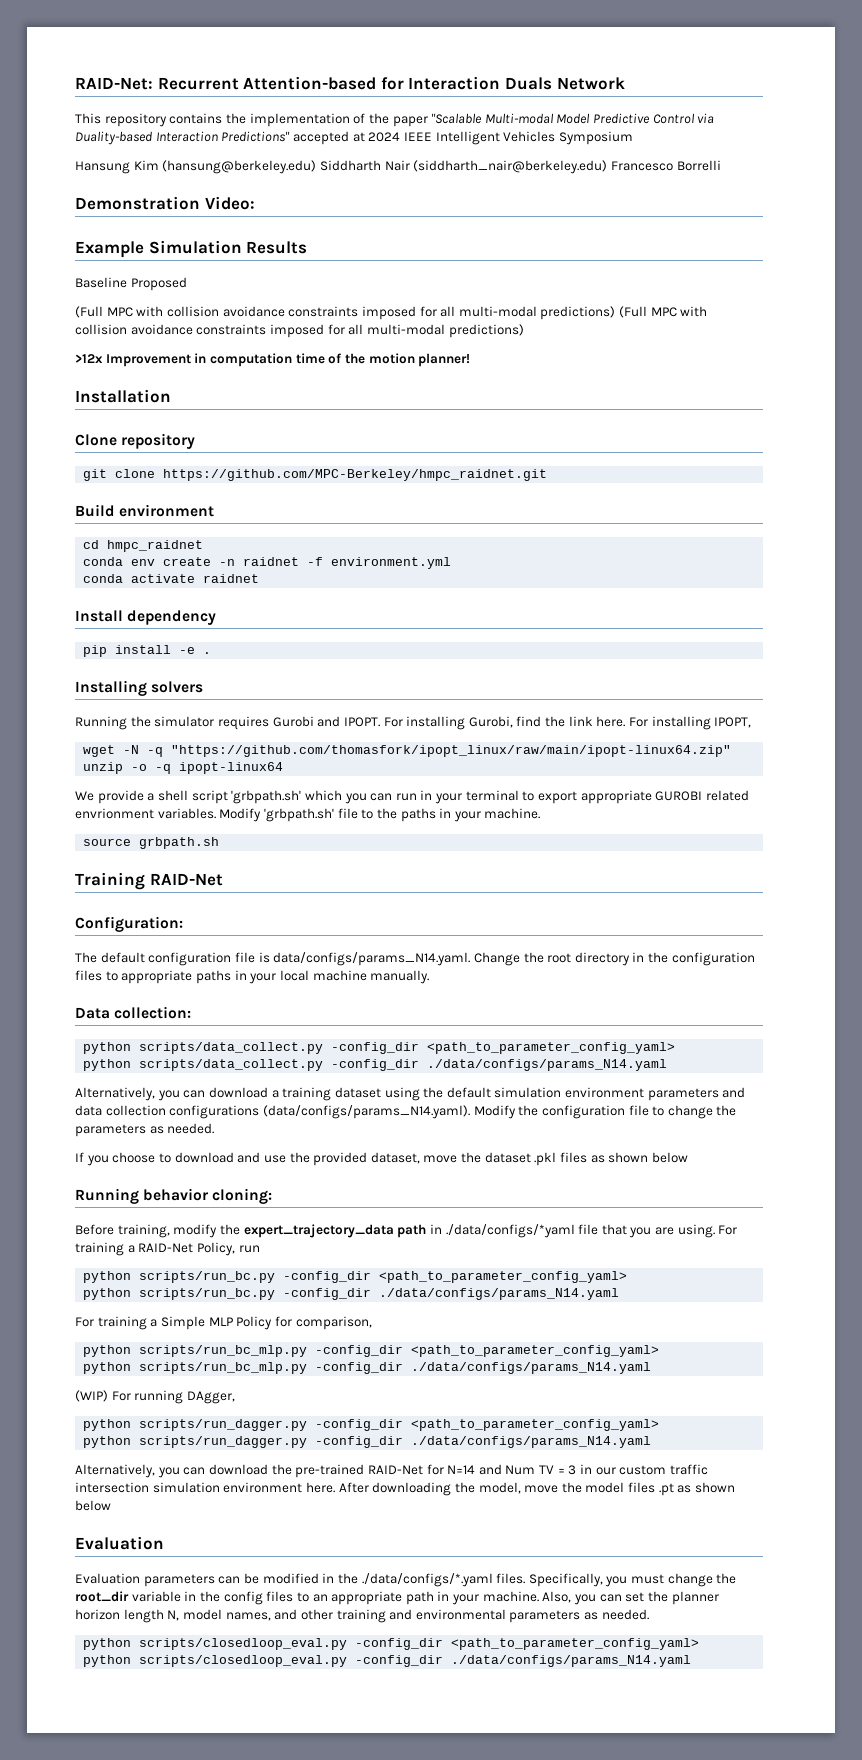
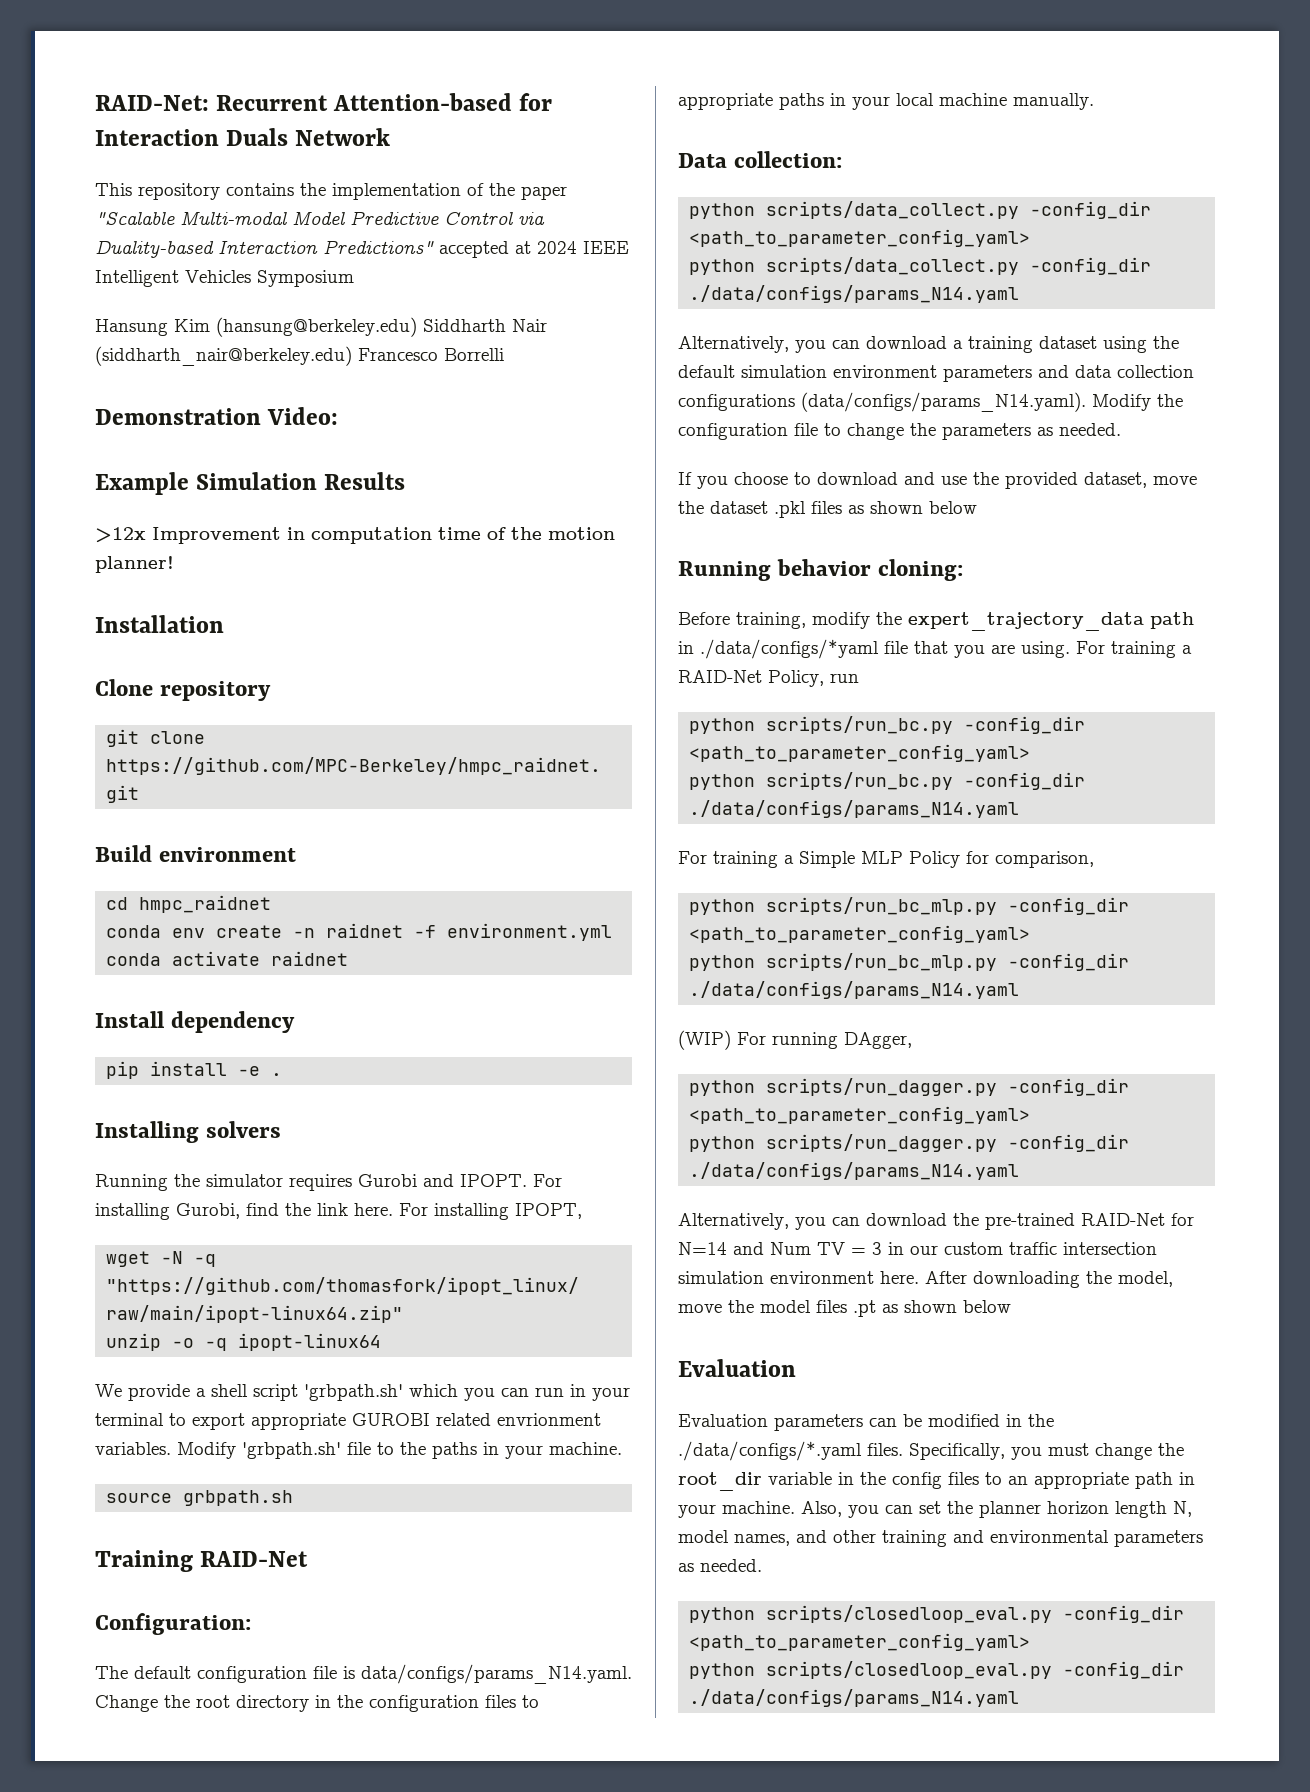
[75,277,187,291] [75,306,708,320] [75,324,524,338] // Baseline Proposed // (Full MPC with collision avoidance constraints imposed for all multi-modal predictions) (Full MPC with collision avoidance constraints imposed for all multi-modal predictions) -> (406, 481) none

